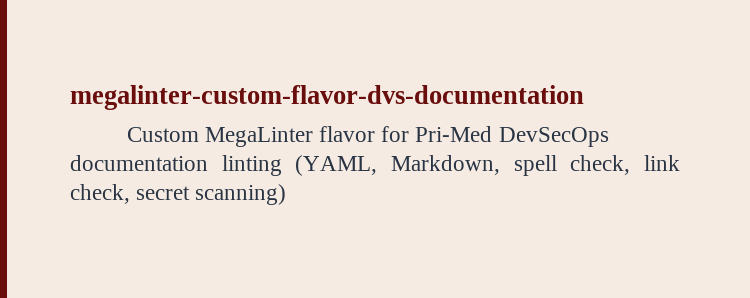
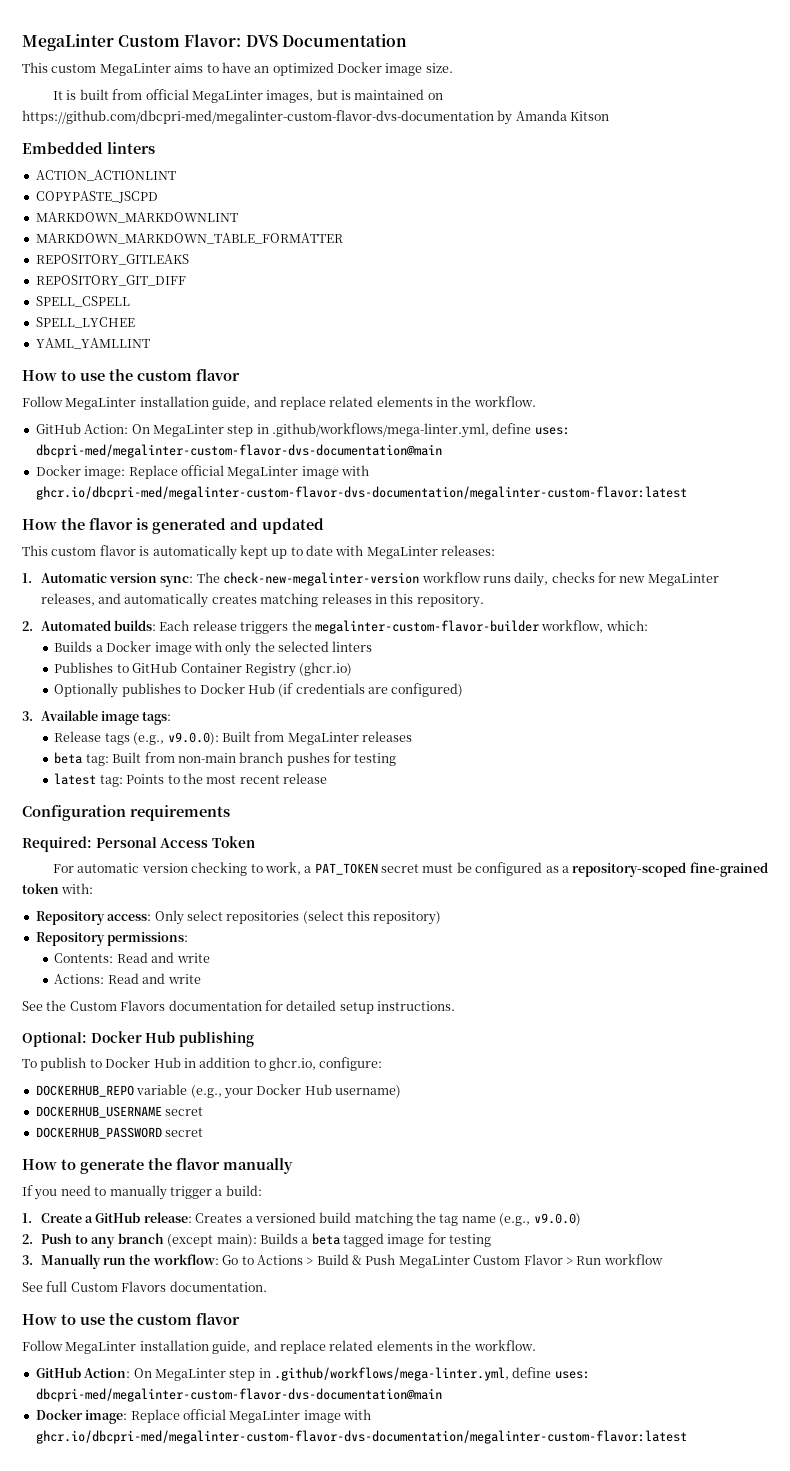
[70,85,584,110] [126,126,609,147] [70,155,680,176] [70,184,287,205] megalinter-custom-flavor-dvs-documentation // Custom MegaLinter flavor for Pri-Med DevSecOps documentation linting (YAML, Markdown, spell check, link check, secret scanning) -> [22,34,407,51] [22,62,453,76] [53,89,443,103] [22,110,610,125] [22,142,155,154] [35,170,176,181] [35,191,158,203] [35,212,238,223] [35,233,343,244] [35,254,189,265] [35,275,186,286] [35,296,130,307] [35,317,135,328] [35,338,150,349] [22,369,240,381] [22,396,536,410] [35,423,570,438] [35,444,442,458] [35,465,369,479] [35,486,687,500] [22,518,324,534] [22,545,496,560] [22,572,719,587] [40,593,484,608] [22,620,648,634] [54,641,373,656] [54,662,353,677] [54,683,464,698] [22,710,172,725] [54,731,412,745] [54,752,397,766] [54,773,327,787] [22,805,230,821] [22,836,255,852] [53,862,768,877] [22,883,94,894] [35,910,442,925] [35,932,189,946] [54,952,210,963] [54,973,201,984] [22,1000,455,1014] [22,1031,254,1047] [22,1057,383,1071] [35,1084,401,1099] [35,1106,204,1118] [35,1127,204,1139] [22,1158,293,1174] [22,1185,262,1200] [22,1212,581,1226] [22,1233,492,1248] [22,1254,663,1269] [22,1281,267,1292] [22,1313,240,1325] [22,1340,536,1354] [35,1367,590,1381] [35,1388,442,1402] [35,1409,371,1424] [35,1430,687,1444] MegaLinter Custom Flavor: DVS Documentation // This custom MegaLinter aims to have an optimized Docker image size. // It is built from official MegaLinter images, but is maintained on https://github.com/dbcpri-med/megalinter-custom-flavor-dvs-documentation by Amanda Kitson // Embedded linters // ACTION_ACTIONLINT // COPYPASTE_JSCPD // MARKDOWN_MARKDOWNLINT // MARKDOWN_MARKDOWN_TABLE_FORMATTER // REPOSITORY_GITLEAKS // REPOSITORY_GIT_DIFF // SPELL_CSPELL // SPELL_LYCHEE // YAML_YAMLLINT // How to use the custom flavor // Follow MegaLinter installation guide, and replace related elements in the workflow. // GitHub Action: On MegaLinter step in .github/workflows/mega-linter.yml, define uses: dbcpri-med/megalinter-custom-flavor-dvs-documentation@main // Docker image: Replace official MegaLinter image with ghcr.io/dbcpri-med/megalinter-custom-flavor-dvs-documentation/megalinter-custom-flavor:latest // How the flavor is generated and updated // This custom flavor is automatically kept up to date with MegaLinter releases: // 1. Automatic version sync: The check-new-megalinter-version workflow runs daily, checks for new MegaLinter releases, and automatically creates matching releases in this repository. // 2. Automated builds: Each release triggers the megalinter-custom-flavor-builder workflow, which: // Builds a Docker image with only the selected linters // Publishes to GitHub Container Registry (ghcr.io) // Optionally publishes to Docker Hub (if credentials are configured) // 3. Available image tags: // Release tags (e.g., v9.0.0): Built from MegaLinter releases // beta tag: Built from non-main branch pushes for testing // latest tag: Points to the most recent release // Configuration requirements // Required: Personal Access Token // For automatic version checking to work, a PAT_TOKEN secret must be configured as a repository-scoped fine-grained token with: // Repository access: Only select repositories (select this repository) // Repository permissions: // Contents: Read and write // Actions: Read and write // See the Custom Flavors documentation for detailed setup instructions. // Optional: Docker Hub publishing // To publish to Docker Hub in addition to ghcr.io, configure: // DOCKERHUB_REPO variable (e.g., your Docker Hub username) // DOCKERHUB_USERNAME secret // DOCKERHUB_PASSWORD secret // How to generate the flavor manually // If you need to manually trigger a build: // 1. Create a GitHub release: Creates a versioned build matching the tag name (e.g., v9.0.0) // 2. Push to any branch (except main): Builds a beta tagged image for testing // 3. Manually run the workflow: Go to Actions > Build & Push MegaLinter Custom Flavor > Run workflow // See full Custom Flavors documentation. // How to use the custom flavor // Follow MegaLinter installation guide, and replace related elements in the workflow. // GitHub Action: On MegaLinter step in .github/workflows/mega-linter.yml, define uses: dbcpri-med/megalinter-custom-flavor-dvs-documentation@main // Docker image: Replace official MegaLinter image with ghcr.io/dbcpri-med/megalinter-custom-flavor-dvs-documentation/megalinter-custom-flavor:latest

